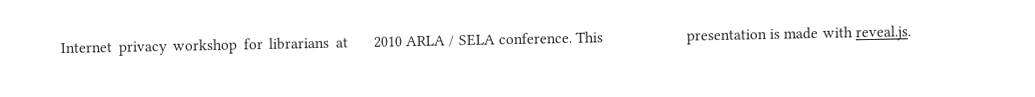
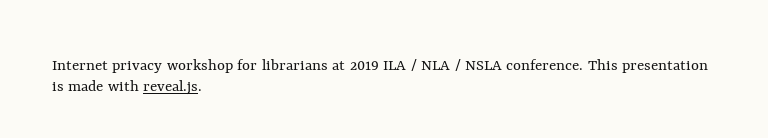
[373,33,495,48] 2010 ARLA / SELA -> [349,59,503,71] 2019 ILA / NLA / NSLA

